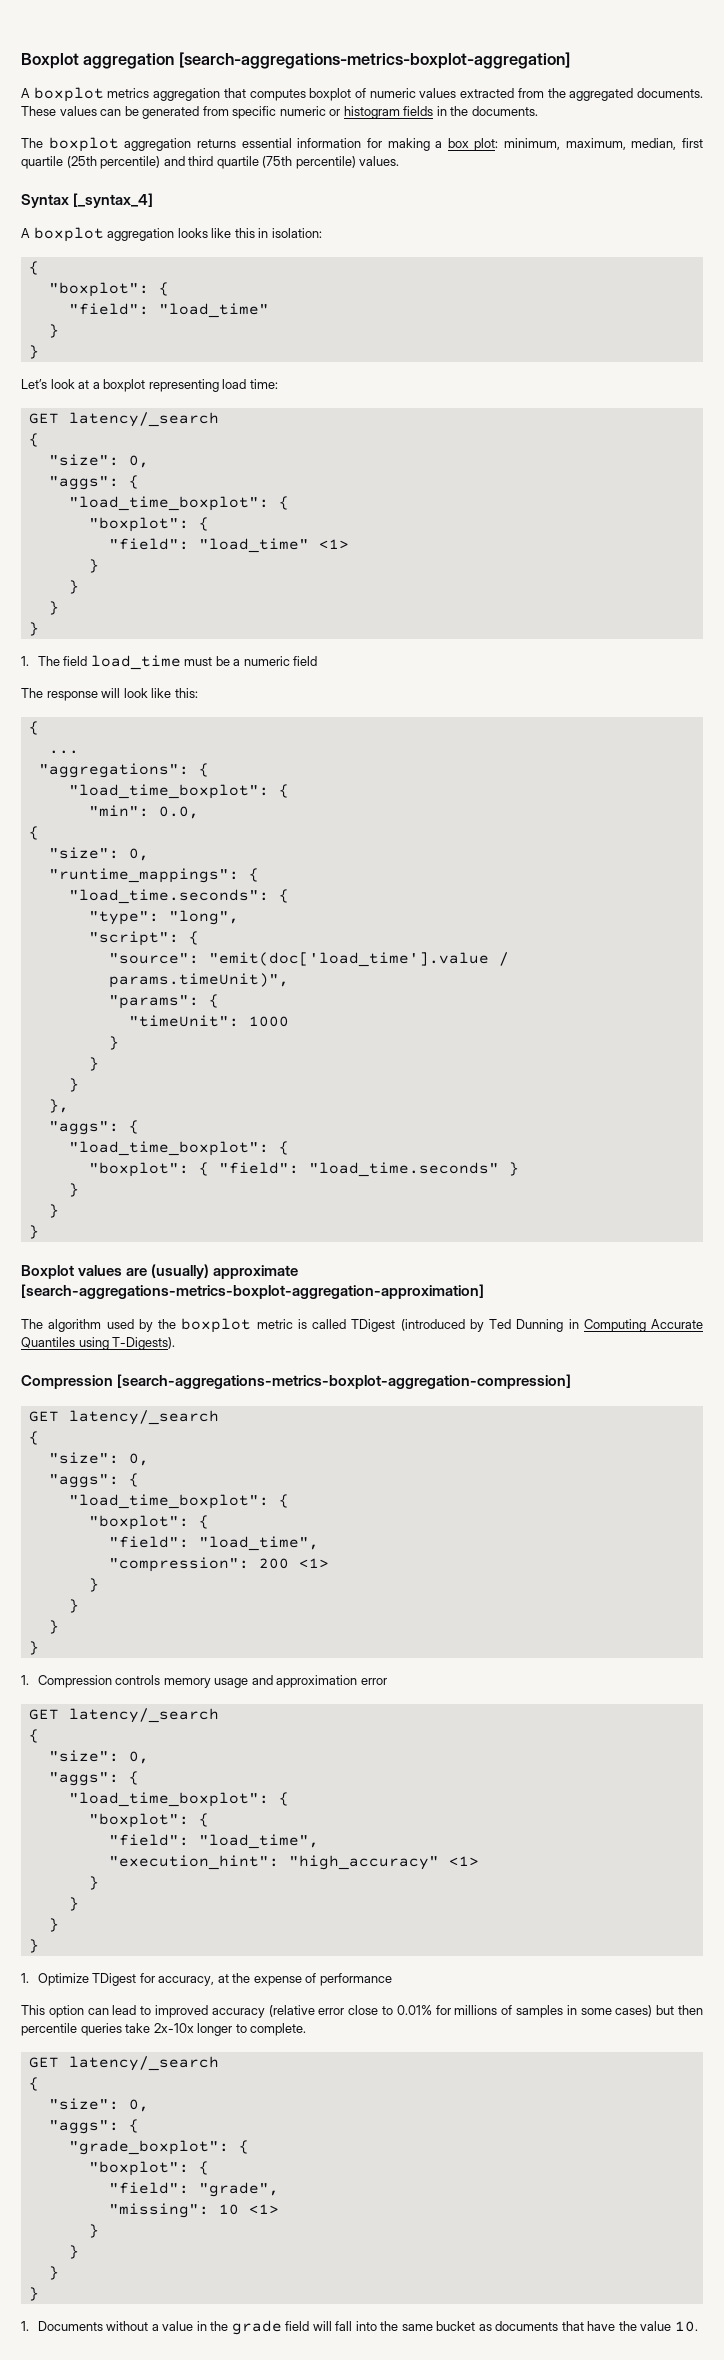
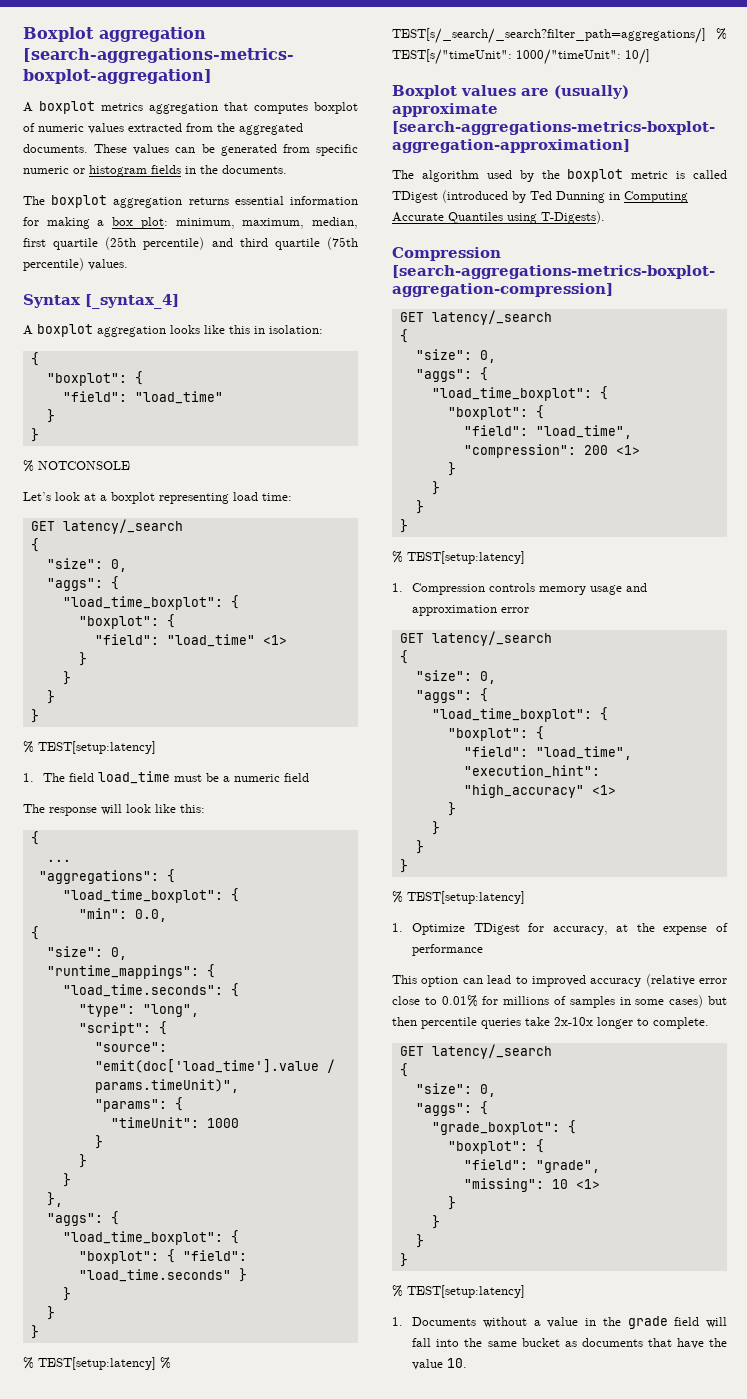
(39, 352) none -> [23,460,130,472] // % NOTCONSOLE
(39, 629) none -> [23,741,156,754] // % TEST[setup:latency]
(39, 1232) none -> [23,1357,171,1370] [392,28,727,44] [392,49,650,65] // % TEST[setup:latency] % TEST[s/_search/_search?filter_path=aggregations/] % TEST[s/"timeUnit": 1000/"timeUnit": 10/]
(39, 1648) none -> [392,551,525,564] // % TEST[setup:latency]
(39, 1946) none -> [392,891,525,904] // % TEST[setup:latency]
(39, 2294) none -> [392,1285,525,1298] // % TEST[setup:latency]

